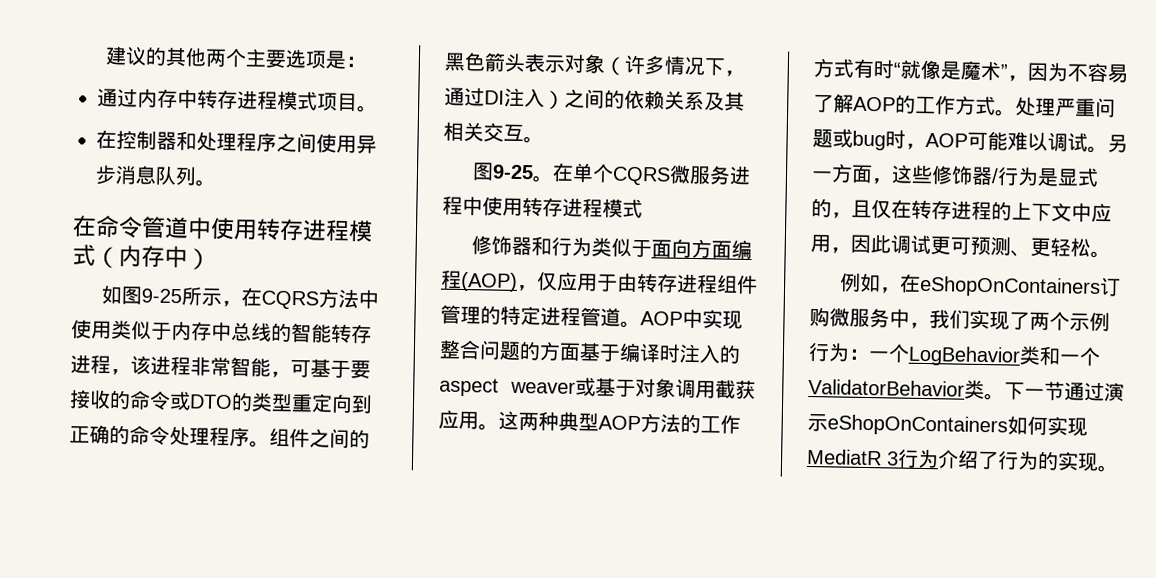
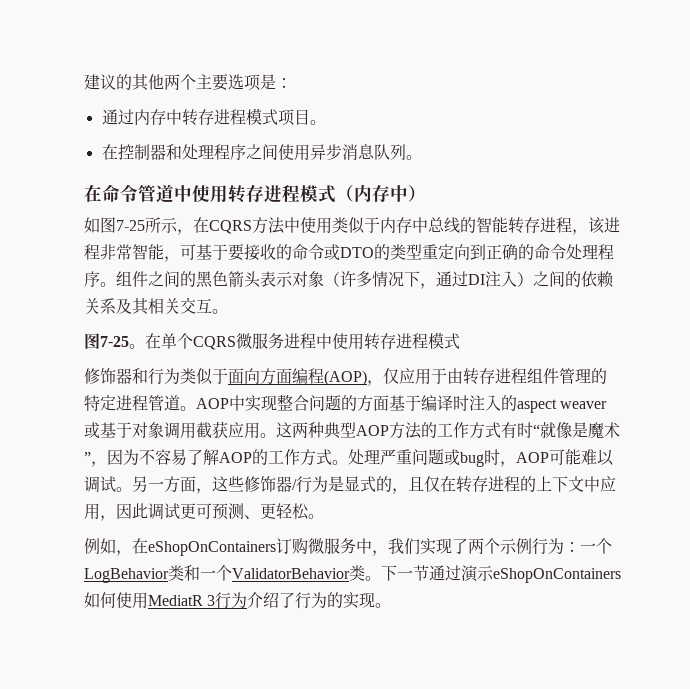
[140,288,182,304] 9-25 -> [116,220,145,231] 7-25
[491,164,534,180] 9-25 -> [100,336,129,347] 7-25
[1047,416,1088,437] 实现 -> [116,592,148,609] 使用

